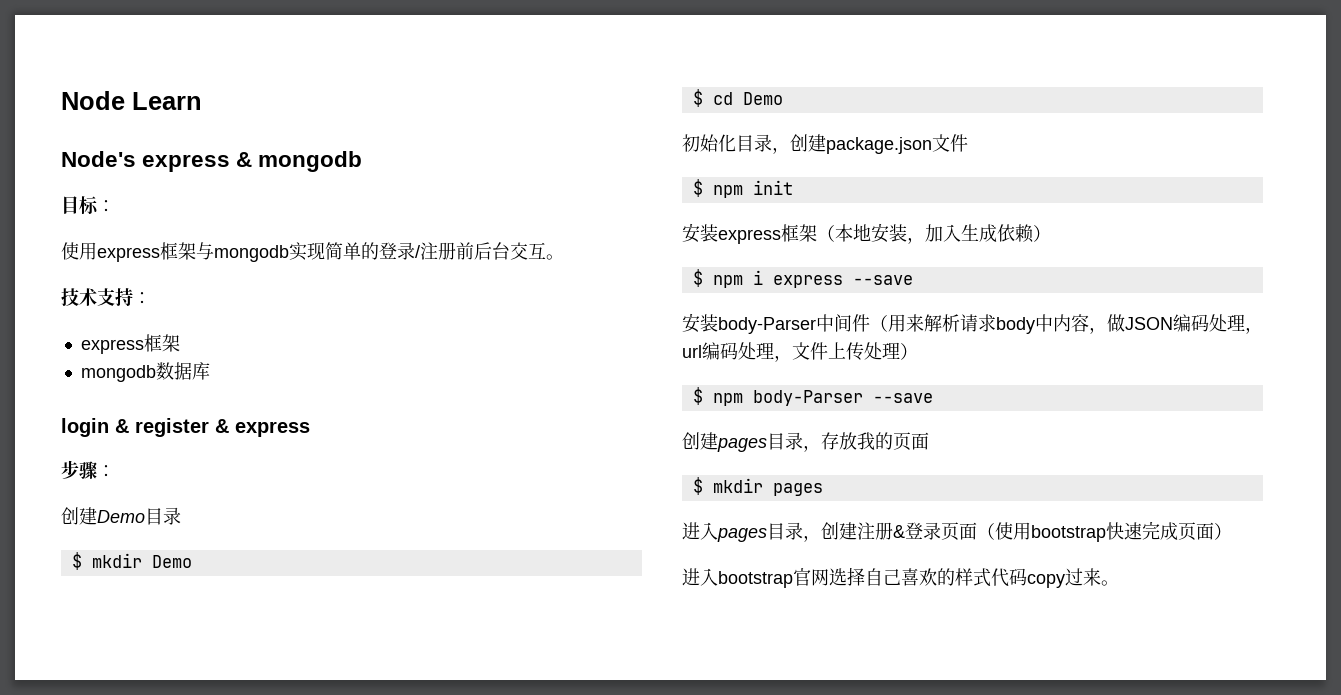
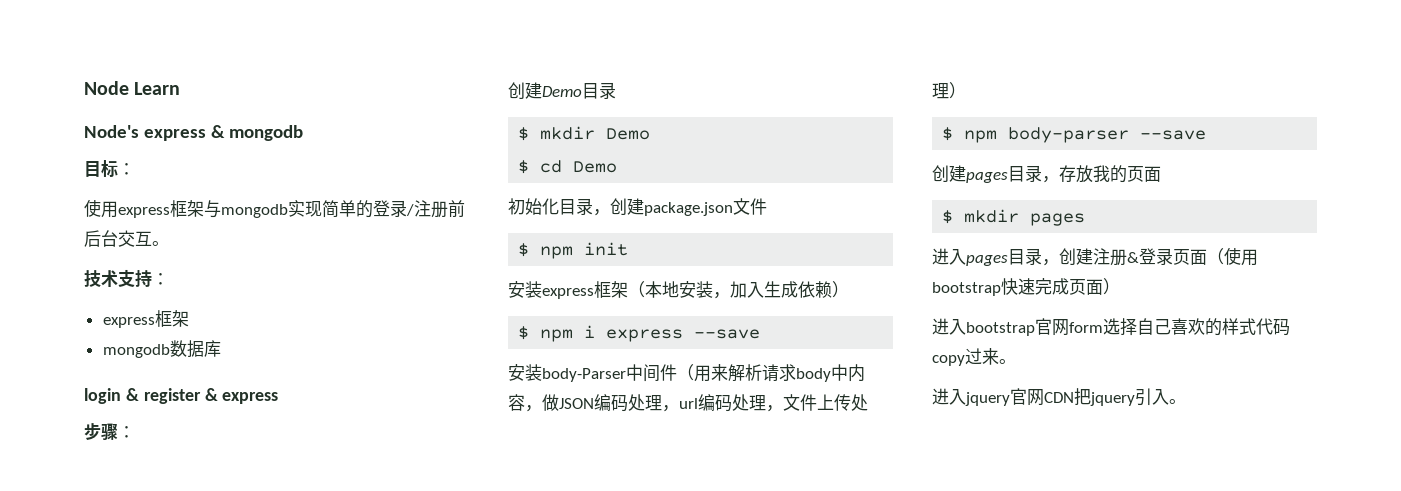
[752,390,863,406] body-Parser -> [1008,127,1130,143] body-parser
(829, 577) none -> [1069,322,1103,333] form
(1119, 583) none -> [932,388,1186,406] // 进入jquery官网CDN把jquery引入。

